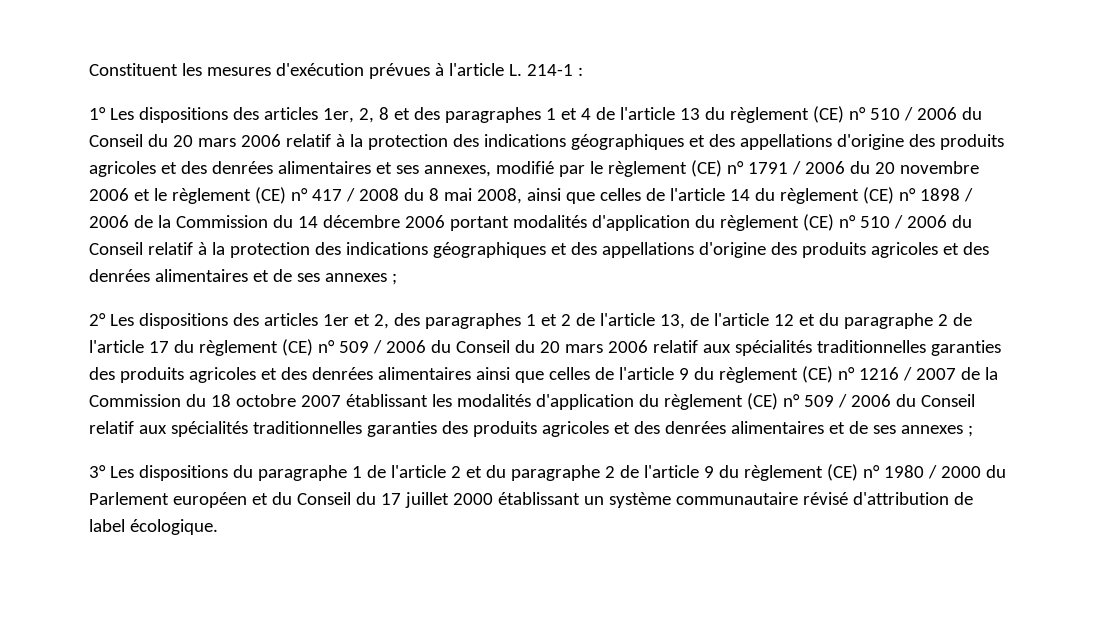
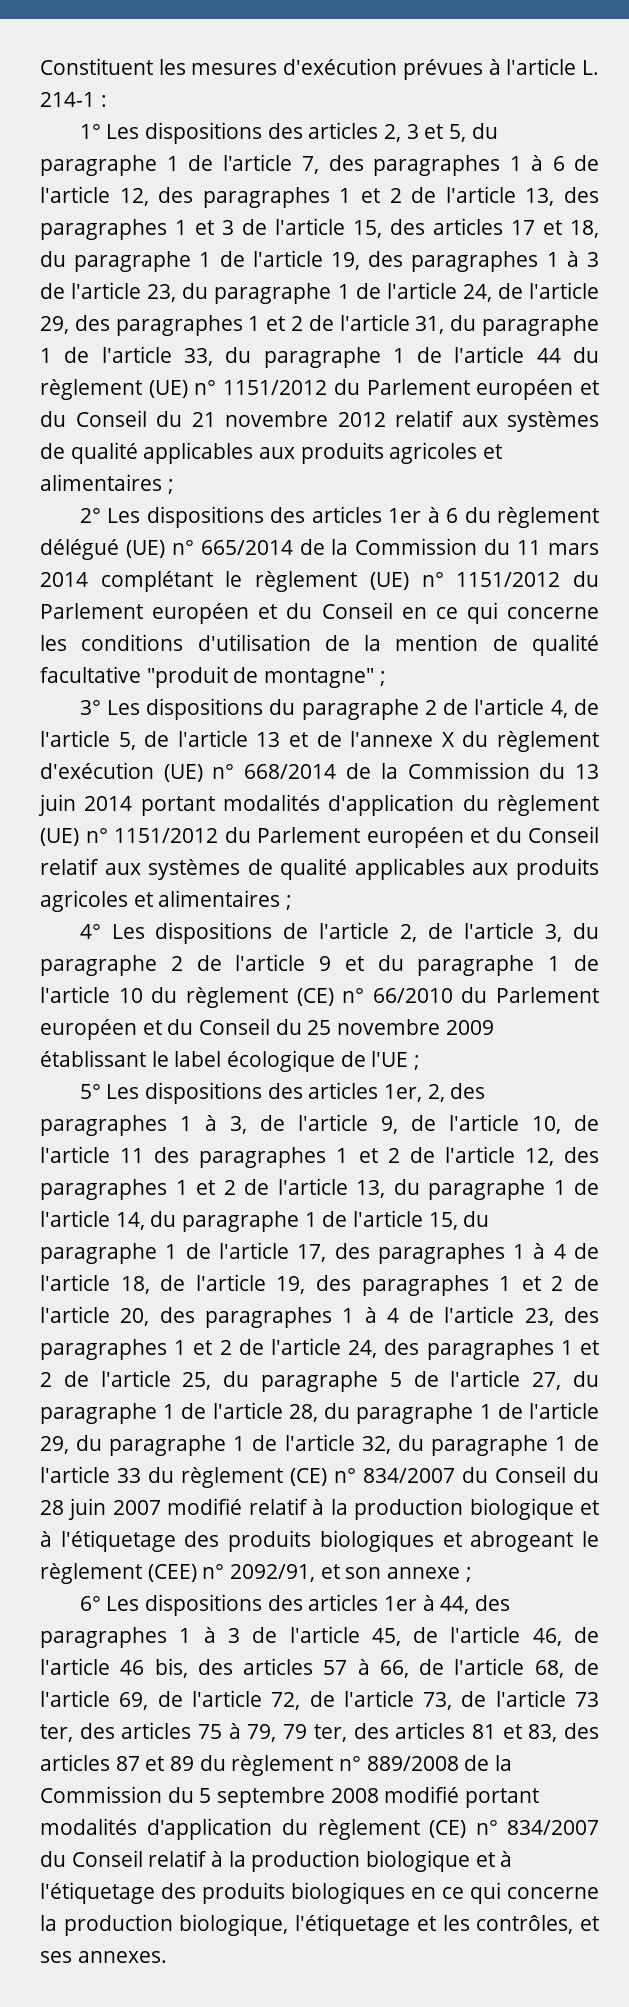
[322,106,982,123] [89,134,1004,150] [89,160,979,177] [89,187,973,204] [89,214,972,231] [89,242,989,258] [89,269,387,282] 1er, 2, 8 et des paragraphes 1 et 4 de l'article 13 du règlement (CE) n° 510 / 2006 du Conseil du 20 mars 2006 relatif à la protection des indications géographiques et des appellations d'origine des produits agricoles et des denrées alimentaires et ses annexes, modifié par le règlement (CE) n° 1791 / 2006 du 20 novembre 2006 et le règlement (CE) n° 417 / 2008 du 8 mai 2008, ainsi que celles de l'article 14 du règlement (CE) n° 1898 / 2006 de la Commission du 14 décembre 2006 portant modalités d'application du règlement (CE) n° 510 / 2006 du Conseil relatif à la protection des indications géographiques et des appellations d'origine des produits agricoles et des denrées alimentaires et de ses annexes -> [383,123,498,142] [40,154,599,176] [40,186,599,208] [40,218,599,240] [40,250,600,272] [40,282,600,304] [40,314,599,336] [40,346,600,368] [40,379,599,400] [40,410,599,432] [40,442,503,464] [40,474,162,491] 2, 3 et 5, du paragraphe 1 de l'article 7, des paragraphes 1 à 6 de l'article 12, des paragraphes 1 et 2 de l'article 13, des paragraphes 1 et 3 de l'article 15, des articles 17 et 18, du paragraphe 1 de l'article 19, des paragraphes 1 à 3 de l'article 23, du paragraphe 1 de l'article 24, de l'article 29, des paragraphes 1 et 2 de l'article 31, du paragraphe 1 de l'article 33, du paragraphe 1 de l'article 44 du règlement (UE) n° 1151/2012 du Parlement européen et du Conseil du 21 novembre 2012 relatif aux systèmes de qualité applicables aux produits agricoles et alimentaires
[353,313,972,329] [89,339,1001,356] [89,366,998,383] [89,393,975,410] [89,421,973,437] [89,464,1006,481] [89,492,973,508] [89,519,218,535] et 2, des paragraphes 1 et 2 de l'article 13, de l'article 12 et du paragraphe 2 de l'article 17 du règlement (CE) n° 509 / 2006 du Conseil du 20 mars 2006 relatif aux spécialités traditionnelles garanties des produits agricoles et des denrées alimentaires ainsi que celles de l'article 9 du règlement (CE) n° 1216 / 2007 de la Commission du 18 octobre 2007 établissant les modalités d'application du règlement (CE) n° 509 / 2006 du Conseil relatif aux spécialités traditionnelles garanties des produits agricoles et des denrées alimentaires et de ses annexes ; // 3° Les dispositions du paragraphe 1 de l'article 2 et du paragraphe 2 de l'article 9 du règlement (CE) n° 1980 / 2000 du Parlement européen et du Conseil du 17 juillet 2000 établissant un système communautaire révisé d'attribution de label écologique. -> [427,507,599,528] [40,538,600,560] [40,571,599,592] [40,602,599,624] [40,634,600,656] [40,666,386,688] [79,698,599,720] [40,730,599,752] [40,762,599,782] [38,794,599,816] [40,826,599,848] [40,858,599,880] [40,890,293,912] [79,922,599,944] [40,954,600,976] [40,986,599,1008] [40,1018,494,1040] [40,1050,421,1072] [79,1082,486,1104] [40,1114,599,1136] [40,1146,599,1168] [40,1178,599,1200] [40,1210,490,1232] [40,1242,599,1264] [40,1274,599,1296] [40,1306,600,1328] [40,1338,600,1360] [40,1370,600,1392] [40,1402,600,1424] [40,1434,599,1456] [40,1466,599,1488] [40,1498,600,1520] [40,1530,599,1552] [40,1563,472,1584] [79,1594,510,1616] [40,1626,600,1648] [40,1658,599,1678] [40,1690,599,1710] [40,1722,599,1742] [40,1754,513,1776] [40,1786,540,1808] [40,1818,600,1840] [40,1850,513,1872] [40,1882,599,1904] [40,1914,599,1936] [40,1951,167,1963] à 6 du règlement délégué (UE) n° 665/2014 de la Commission du 11 mars 2014 complétant le règlement (UE) n° 1151/2012 du Parlement européen et du Conseil en ce qui concerne les conditions d'utilisation de la mention de qualité facultative "produit de montagne" ; // 3° Les dispositions du paragraphe 2 de l'article 4, de l'article 5, de l'article 13 et de l'annexe X du règlement d'exécution (UE) n° 668/2014 de la Commission du 13 juin 2014 portant modalités d'application du règlement (UE) n° 1151/2012 du Parlement européen et du Conseil relatif aux systèmes de qualité applicables aux produits agricoles et alimentaires ; // 4° Les dispositions de l'article 2, de l'article 3, du paragraphe 2 de l'article 9 et du paragraphe 1 de l'article 10 du règlement (CE) n° 66/2010 du Parlement européen et du Conseil du 25 novembre 2009 établissant le label écologique de l'UE ; // 5° Les dispositions des articles 1er, 2, des paragraphes 1 à 3, de l'article 9, de l'article 10, de l'article 11 des paragraphes 1 et 2 de l'article 12, des paragraphes 1 et 2 de l'article 13, du paragraphe 1 de l'article 14, du paragraphe 1 de l'article 15, du paragraphe 1 de l'article 17, des paragraphes 1 à 4 de l'article 18, de l'article 19, des paragraphes 1 et 2 de l'article 20, des paragraphes 1 à 4 de l'article 23, des paragraphes 1 et 2 de l'article 24, des paragraphes 1 et 2 de l'article 25, du paragraphe 5 de l'article 27, du paragraphe 1 de l'article 28, du paragraphe 1 de l'article 29, du paragraphe 1 de l'article 32, du paragraphe 1 de l'article 33 du règlement (CE) n° 834/2007 du Conseil du 28 juin 2007 modifié relatif à la production biologique et à l'étiquetage des produits biologiques et abrogeant le règlement (CEE) n° 2092/91, et son annexe ; // 6° Les dispositions des articles 1er à 44, des paragraphes 1 à 3 de l'article 45, de l'article 46, de l'article 46 bis, des articles 57 à 66, de l'article 68, de l'article 69, de l'article 72, de l'article 73, de l'article 73 ter, des articles 75 à 79, 79 ter, des articles 81 et 83, des articles 87 et 89 du règlement n° 889/2008 de la Commission du 5 septembre 2008 modifié portant modalités d'application du règlement (CE) n° 834/2007 du Conseil relatif à la production biologique et à l'étiquetage des produits biologiques en ce qui concerne la production biologique, l'étiquetage et les contrôles, et ses annexes.

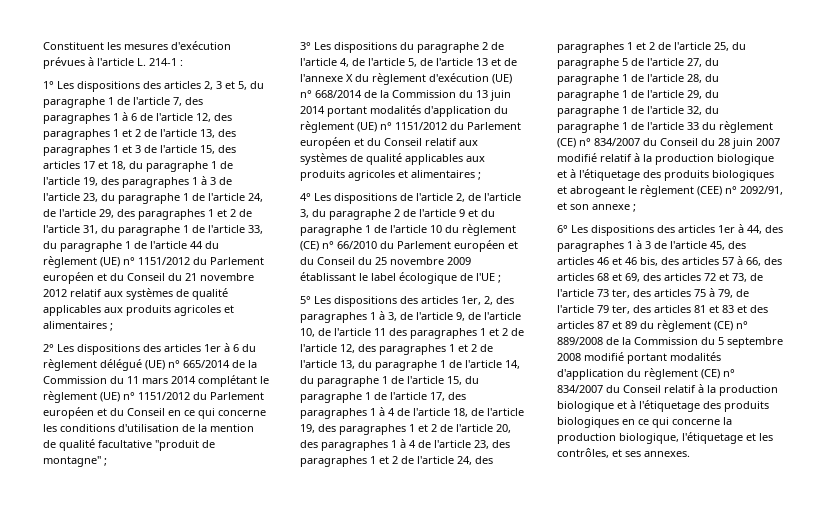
[413,1626,600,1646] [40,1658,110,1675] de l'article 46, de l'article -> [728,241,746,249] [557,257,622,265] des articles 46 et
[419,1658,599,1678] [40,1690,414,1710] de l'article 68, de l'article 69, de l'article 72, de l'article -> [764,257,782,265] [557,273,729,282] des articles 68 et 69, des articles 72 et
(277, 1733) none -> [736,289,749,297] [557,305,594,313] de l'article
[528,1724,558,1742] 83, -> [722,305,747,313] 83 et
(334, 1765) none -> [714,321,733,331] (CE)

